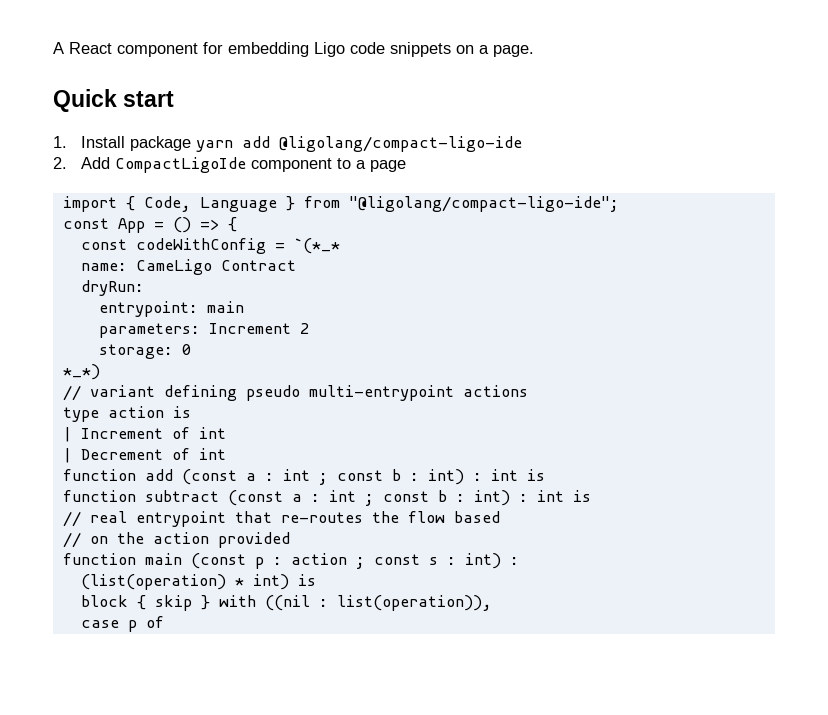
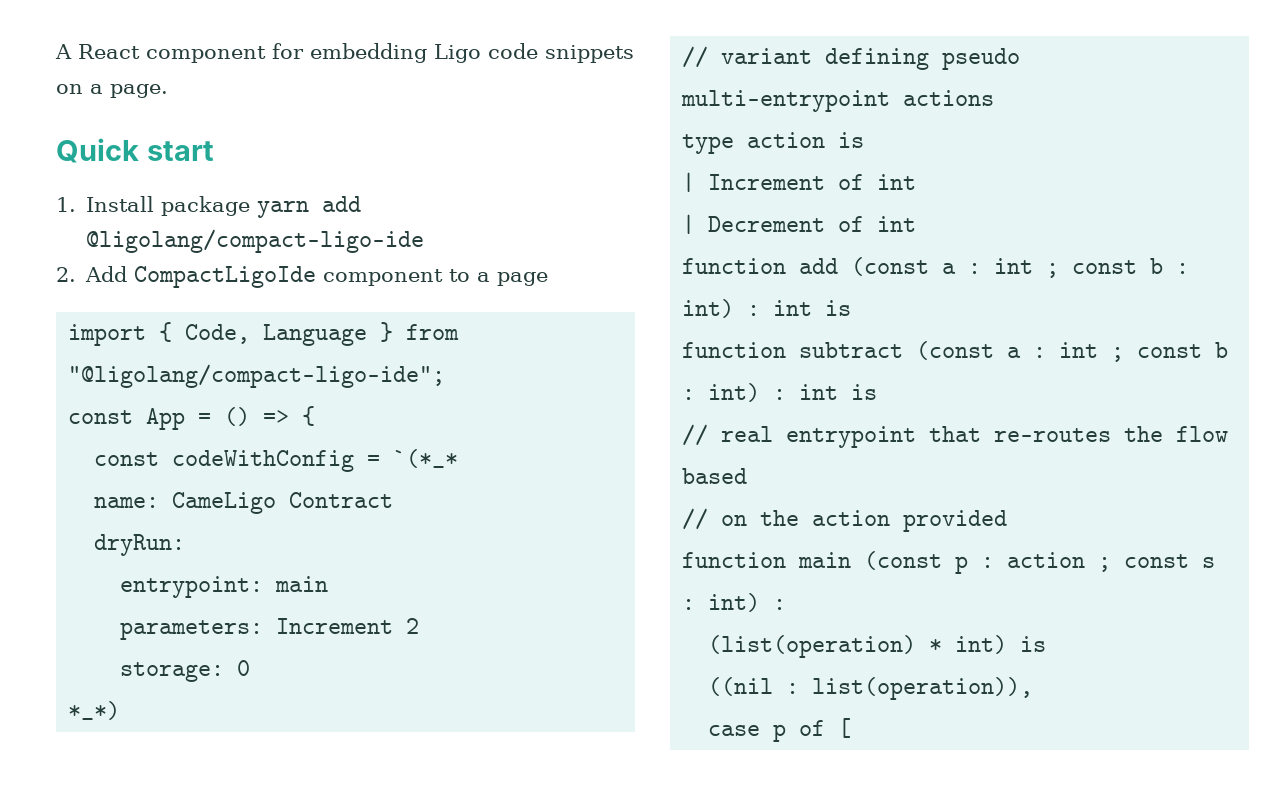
[80,595,256,611] block { skip } with -> (1047, 644) none
(164, 622) none -> [838,718,852,738] [

